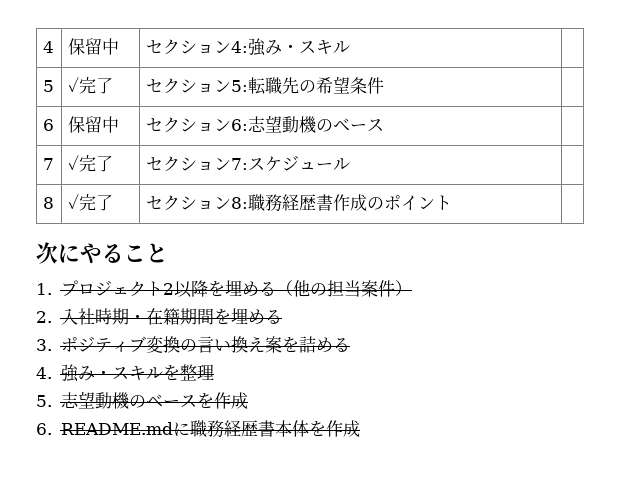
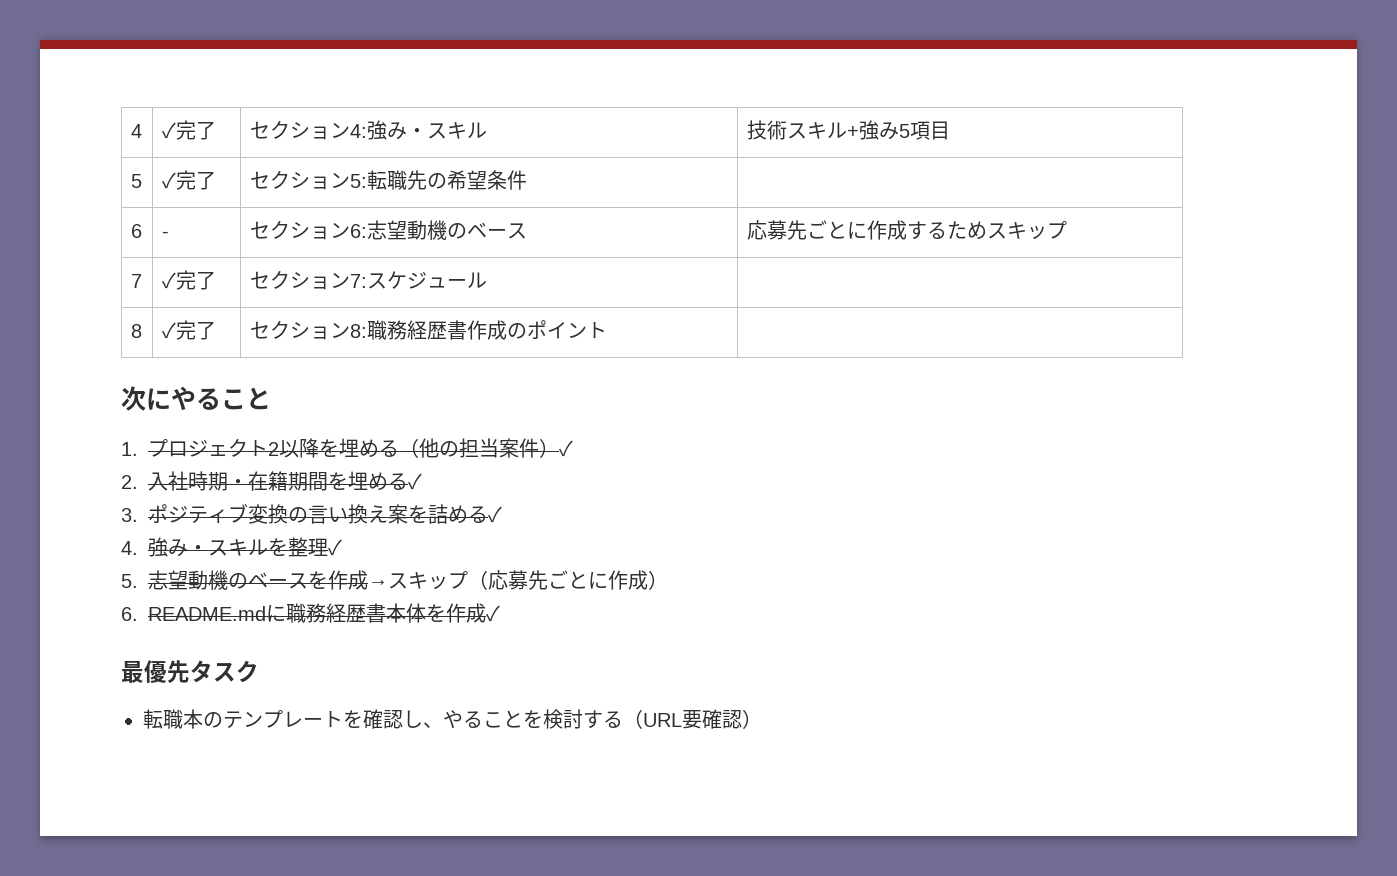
[67,38,119,55] 保留中 -> [161,120,216,140] ✓完了
(350, 47) none -> [746,120,950,140] 技術スキル+強み5項目
[67,116,119,133] 保留中 -> [161,231,169,238] -
(384, 125) none -> [746,220,1067,240] 応募先ごとに作成するためスキップ
(412, 288) none -> [559,440,574,457] ✓
(282, 316) none -> [408,473,423,490] ✓
(350, 344) none -> [488,506,503,523] ✓
(214, 372) none -> [328,539,343,556] ✓
(248, 400) none -> [368,570,669,590] →スキップ（応募先ごとに作成）
(360, 428) none -> [486,605,501,622] [121,660,259,683] [143,709,762,729] ✓ // 最優先タスク // 転職本のテンプレートを確認し、やることを検討する（URL要確認）

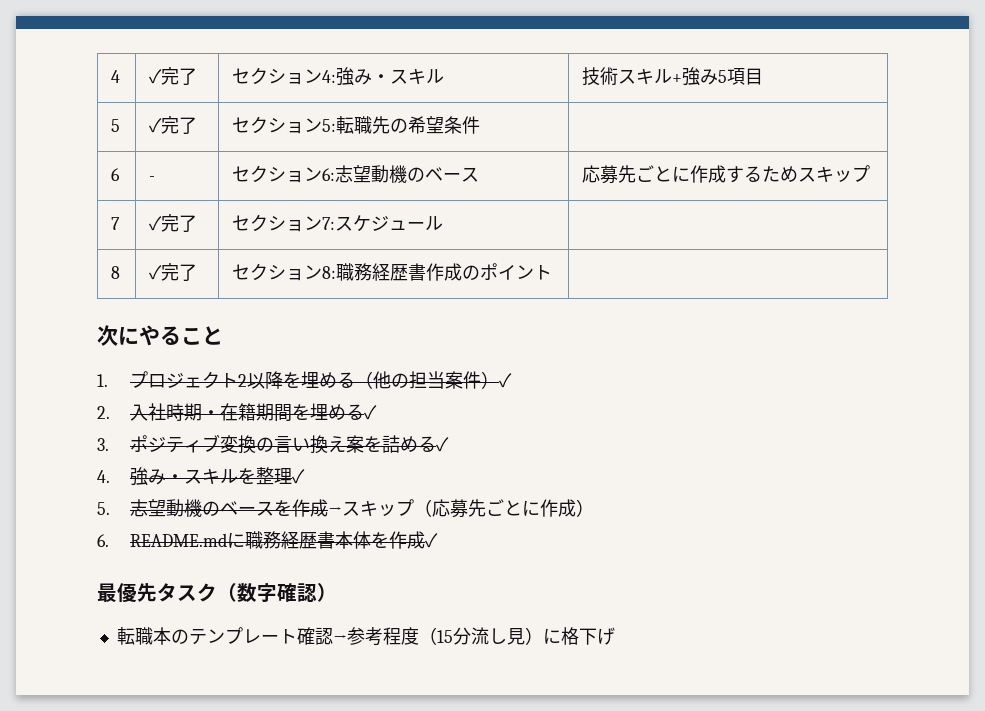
(259, 671) none -> [217,583,337,602] （数字確認）
[343,709,762,729] を確認し、やることを検討する（URL要確認） -> [296,627,615,646] 確認→参考程度（15分流し見）に格下げ

